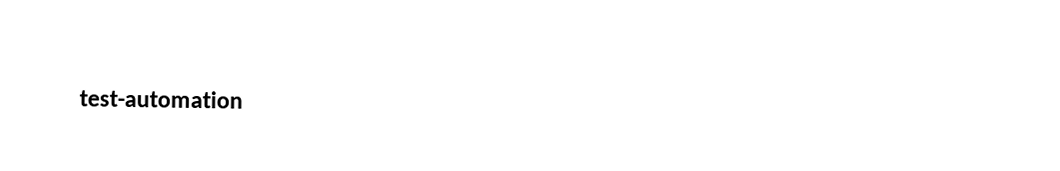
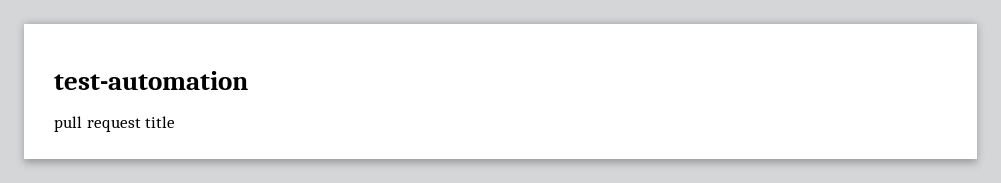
(243, 99) none -> [54,116,176,132] // pull request title

